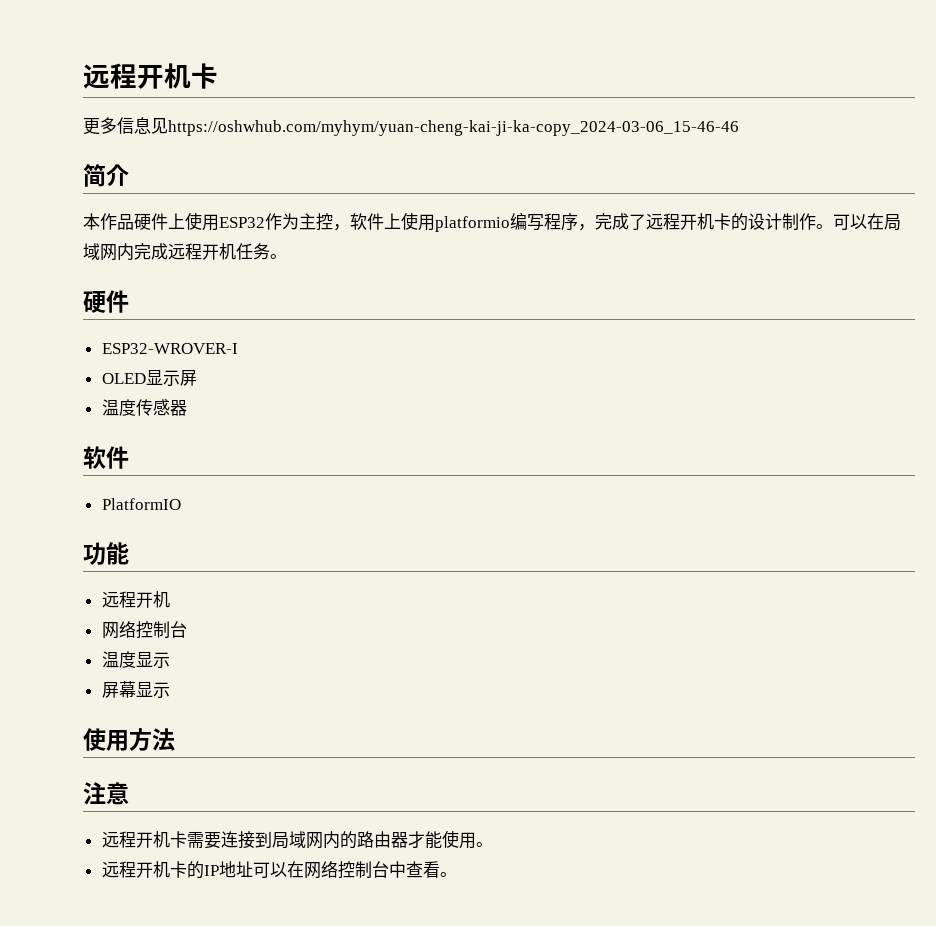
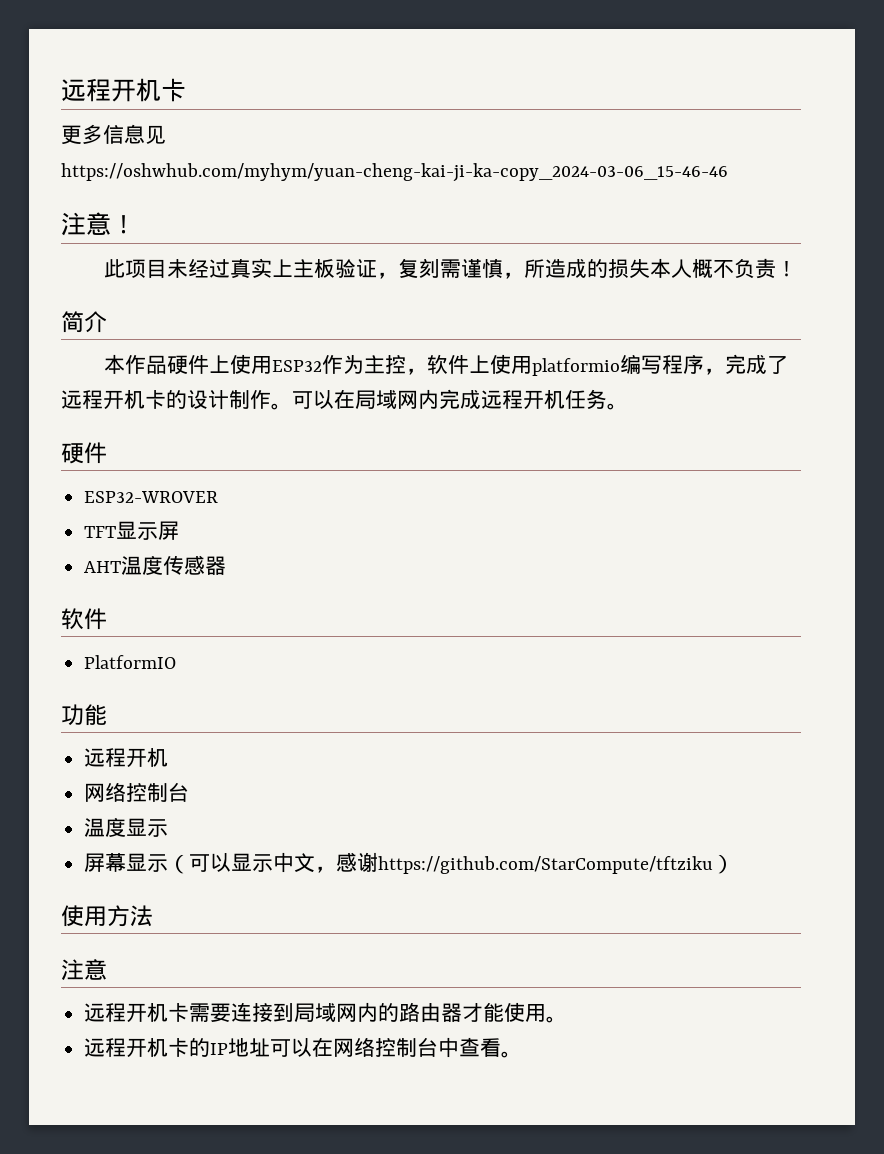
(739, 128) none -> [61,212,136,236] [104,258,798,279] // 注意！ // 此项目未经过真实上主板验证，复刻需谨慎，所造成的损失本人概不负责！
[101,343,238,354] [101,373,146,384] ESP32-WROVER-I // OLED -> [84,491,219,503] [84,526,117,538] ESP32-WROVER // TFT
(197, 378) none -> [84,561,122,573] AHT
(170, 690) none -> [168,852,735,874] （可以显示中文，感谢https://github.com/StarCompute/tftziku）

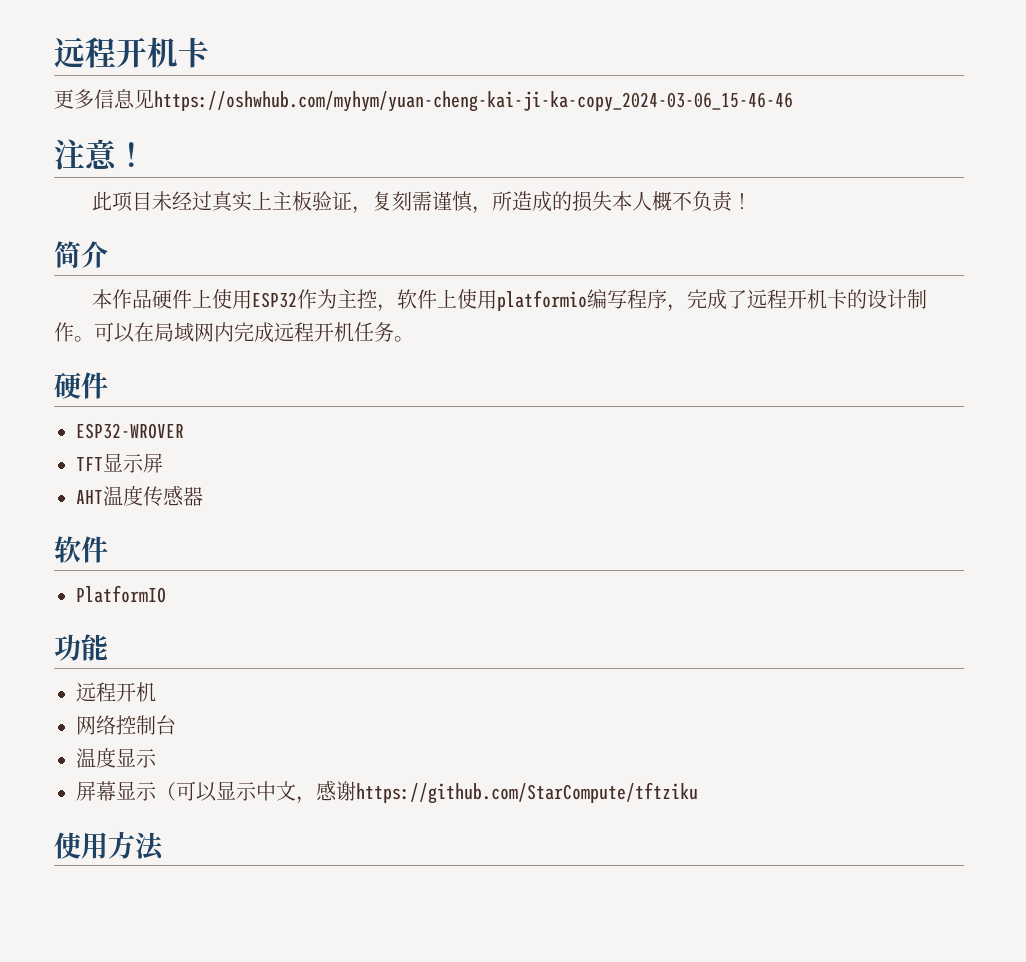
[713,854,735,874] ） -> (698, 793) none
[61,959,107,981] [84,1002,568,1023] [84,1037,523,1058] // 注意 // 远程开机卡需要连接到局域网内的路由器才能使用。 // 远程开机卡的IP地址可以在网络控制台中查看。 -> (165, 846) none

